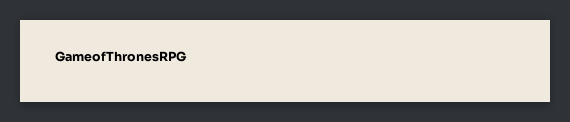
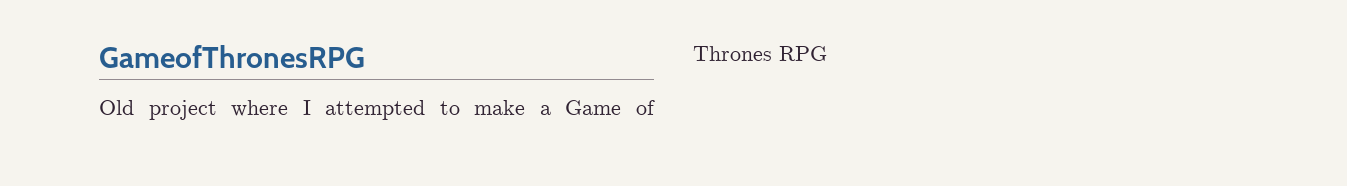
(187, 56) none -> [99,100,655,120] [693,46,827,61] // Old project where I attempted to make a Game of Thrones RPG

